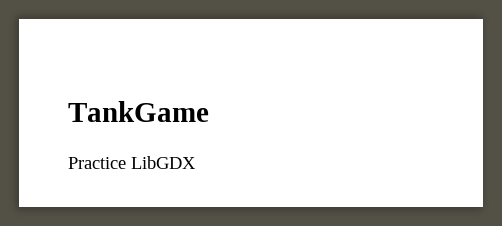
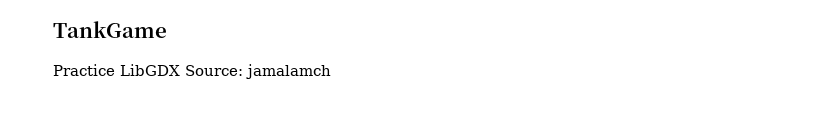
(196, 162) none -> [185,64,331,79] Source: jamalamch

